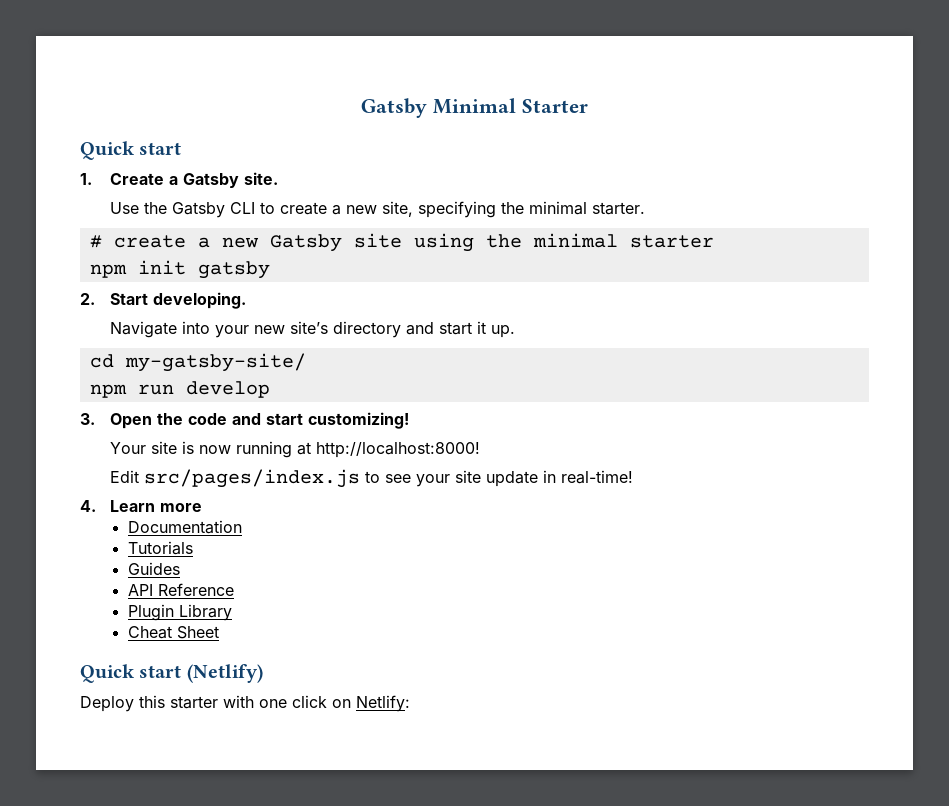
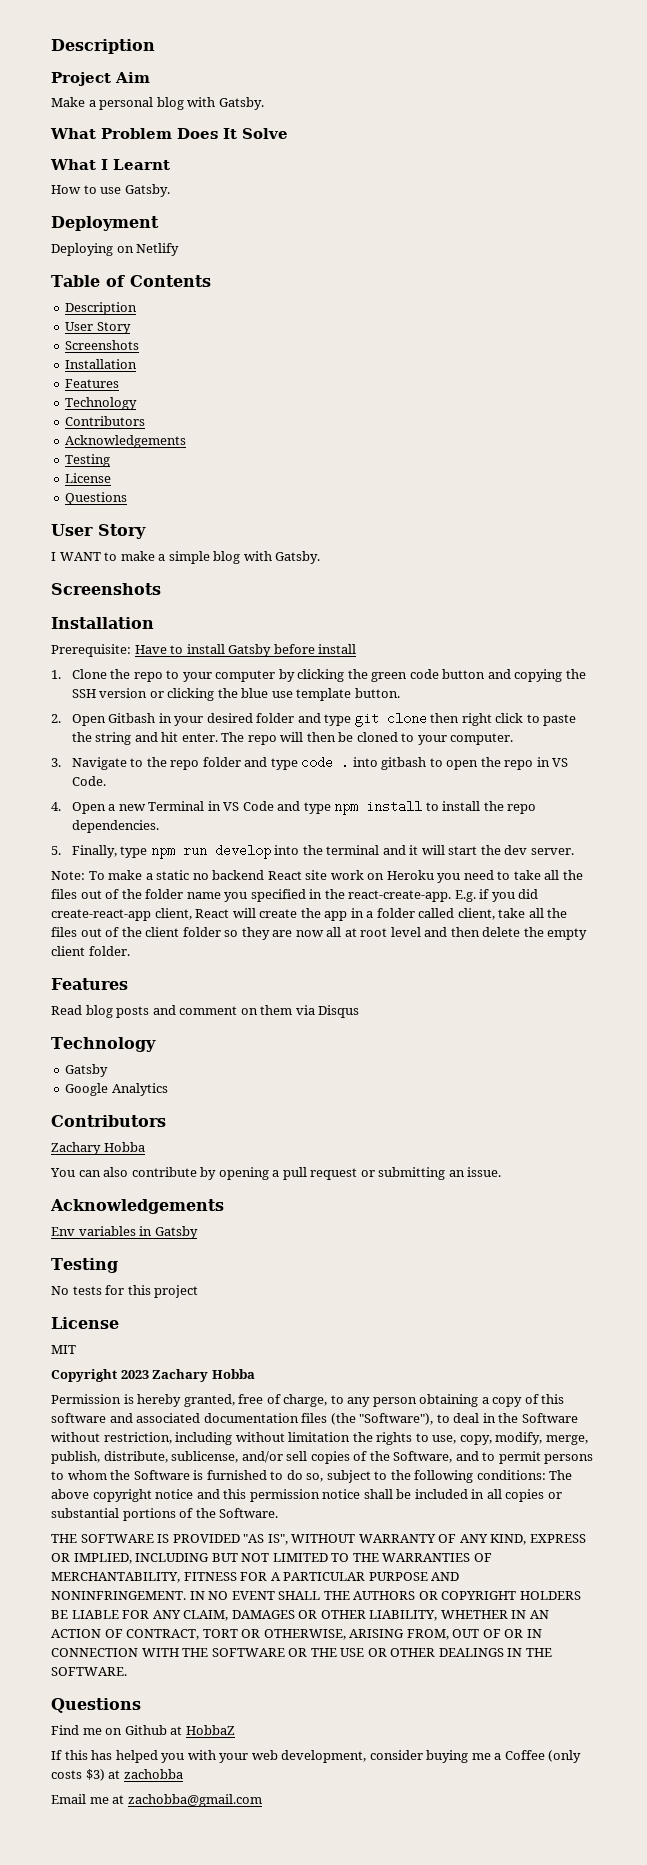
[361,98,588,118] [80,141,182,160] [80,172,279,188] [110,201,646,218] [89,233,714,252] [89,260,270,279] [80,292,247,309] [110,321,516,338] [89,353,306,372] [89,381,270,398] [80,412,410,429] [110,441,481,458] [110,469,634,488] [80,500,203,512] [127,520,242,534] [127,541,193,555] [127,562,180,575] [127,583,234,596] [127,604,232,621] [127,626,219,639] [80,664,263,683] [80,695,410,712] Gatsby Minimal Starter // Quick start // 1. Create a Gatsby site. // Use the Gatsby CLI to create a new site, specifying the minimal starter. // # create a new Gatsby site using the minimal starter // npm init gatsby // 2. Start developing. // Navigate into your new site’s directory and start it up. // cd my-gatsby-site/ // npm run develop // 3. Open the code and start customizing! // Your site is now running at http://localhost:8000! // Edit src/pages/index.js to see your site update in real-time! // 4. Learn more // Documentation // Tutorials // Guides // API Reference // Plugin Library // Cheat Sheet // Quick start (Netlify) // Deploy this starter with one click on Netlify: -> [51,39,155,54] [51,72,150,86] [51,97,264,110] [50,128,288,139] [50,159,170,170] [51,184,170,197] [51,216,159,231] [51,243,180,256] [51,275,211,287] [65,302,138,315] [65,322,131,334] [65,340,140,350] [65,359,138,369] [65,379,120,388] [65,397,138,410] [65,416,146,426] [65,435,187,448] [65,454,111,467] [65,473,112,483] [65,492,128,505] [51,524,146,539] [51,551,321,564] [51,583,161,595] [51,617,154,629] [51,644,357,657] [51,669,586,682] [71,688,400,701] [51,712,577,727] [71,732,514,745] [51,756,569,770] [71,776,106,786] [51,800,537,815] [71,820,159,833] [51,844,574,859] [51,870,583,883] [51,889,539,902] [51,908,568,921] [51,927,588,940] [51,946,130,956] [51,978,128,990] [51,1005,360,1018] [51,1037,156,1052] [65,1064,109,1077] [65,1083,168,1096] [51,1115,166,1127] [51,1142,145,1155] [50,1167,502,1180] [50,1199,224,1214] [51,1226,198,1239] [51,1258,118,1273] [51,1285,199,1298] [51,1317,119,1329] [51,1345,76,1354] [51,1369,255,1382] [51,1394,565,1407] [51,1413,578,1425] [51,1432,588,1445] [51,1451,594,1464] [51,1470,573,1483] [51,1489,562,1502] [51,1508,279,1521] [51,1534,586,1545] [51,1553,492,1564] [51,1572,460,1583] [51,1591,581,1600] [51,1610,549,1621] [51,1629,542,1640] [51,1648,552,1657] [51,1667,127,1676] [51,1698,141,1713] [51,1725,235,1735] [51,1750,582,1763] [51,1769,183,1781] [51,1794,262,1807] Description // Project Aim // Make a personal blog with Gatsby. // What Problem Does It Solve // What I Learnt // How to use Gatsby. // Deployment // Deploying on Netlify // Table of Contents // Description // User Story // Screenshots // Installation // Features // Technology // Contributors // Acknowledgements // Testing // License // Questions // User Story // I WANT to make a simple blog with Gatsby. // Screenshots // Installation // Prerequisite: Have to install Gatsby before install // 1. Clone the repo to your computer by clicking the green code button and copying the SSH version or clicking the blue use template button. // 2. Open Gitbash in your desired folder and type git clone then right click to paste the string and hit enter. The repo will then be cloned to your computer. // 3. Navigate to the repo folder and type code . into gitbash to open the repo in VS Code. // 4. Open a new Terminal in VS Code and type npm install to install the repo dependencies. // 5. Finally, type npm run develop into the terminal and it will start the dev server. // Note: To make a static no backend React site work on Heroku you need to take all the files out of the folder name you specified in the react-create-app. E.g. if you did create-react-app client, React will create the app in a folder called client, take all the files out of the client folder so they are now all at root level and then delete the empty client folder. // Features // Read blog posts and comment on them via Disqus // Technology // Gatsby // Google Analytics // Contributors // Zachary Hobba // You can also contribute by opening a pull request or submitting an issue. // Acknowledgements // Env variables in Gatsby // Testing // No tests for this project // License // MIT // Copyright 2023 Zachary Hobba // Permission is hereby granted, free of charge, to any person obtaining a copy of this software and associated documentation files (the "Software"), to deal in the Software without restriction, including without limitation the rights to use, copy, modify, merge, publish, distribute, sublicense, and/or sell copies of the Software, and to permit persons to whom the Software is furnished to do so, subject to the following conditions: The above copyright notice and this permission notice shall be included in all copies or substantial portions of the Software. // THE SOFTWARE IS PROVIDED "AS IS", WITHOUT WARRANTY OF ANY KIND, EXPRESS OR IMPLIED, INCLUDING BUT NOT LIMITED TO THE WARRANTIES OF MERCHANTABILITY, FITNESS FOR A PARTICULAR PURPOSE AND NONINFRINGEMENT. IN NO EVENT SHALL THE AUTHORS OR COPYRIGHT HOLDERS BE LIABLE FOR ANY CLAIM, DAMAGES OR OTHER LIABILITY, WHETHER IN AN ACTION OF CONTRACT, TORT OR OTHERWISE, ARISING FROM, OUT OF OR IN CONNECTION WITH THE SOFTWARE OR THE USE OR OTHER DEALINGS IN THE SOFTWARE. // Questions // Find me on Github at HobbaZ // If this has helped you with your web development, consider buying me a Coffee (only costs $3) at zachobba // Email me at zachobba@gmail.com

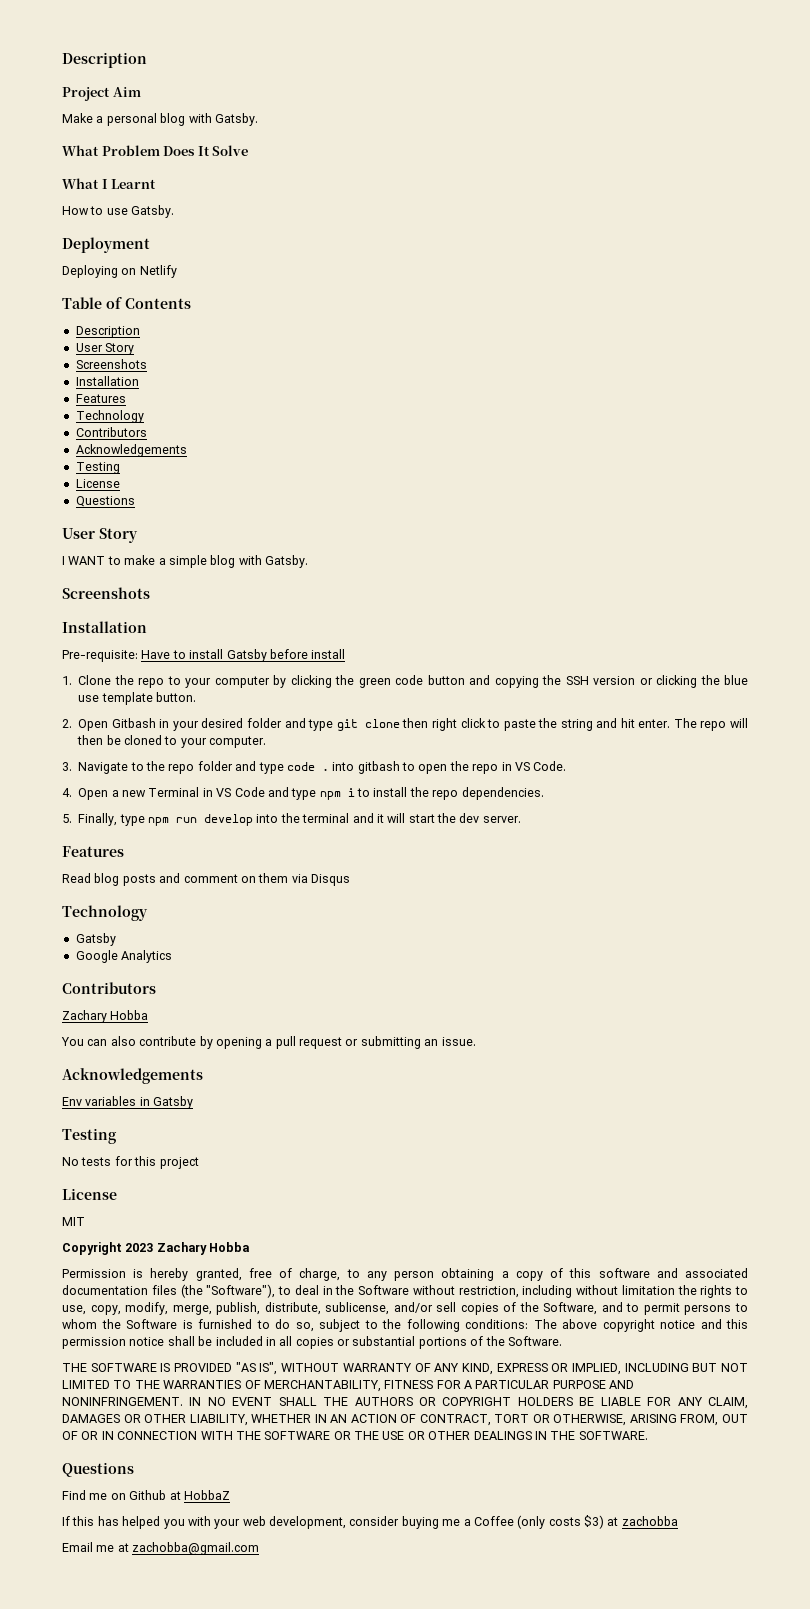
[51,644,131,657] Prerequisite: -> [62,650,138,662] Pre-requisite:
[366,800,423,813] install -> [347,788,355,797] i
[51,870,583,883] [51,889,539,902] [51,908,568,921] [51,927,588,940] [51,946,130,956] // Note: To make a static no backend React site work on Heroku you need to take all the files out of the folder name you specified in the react-create-app. E.g. if you did create-react-app client, React will create the app in a folder called client, take all the files out of the client folder so they are now all at root level and then delete the empty client folder. -> (521, 819) none

